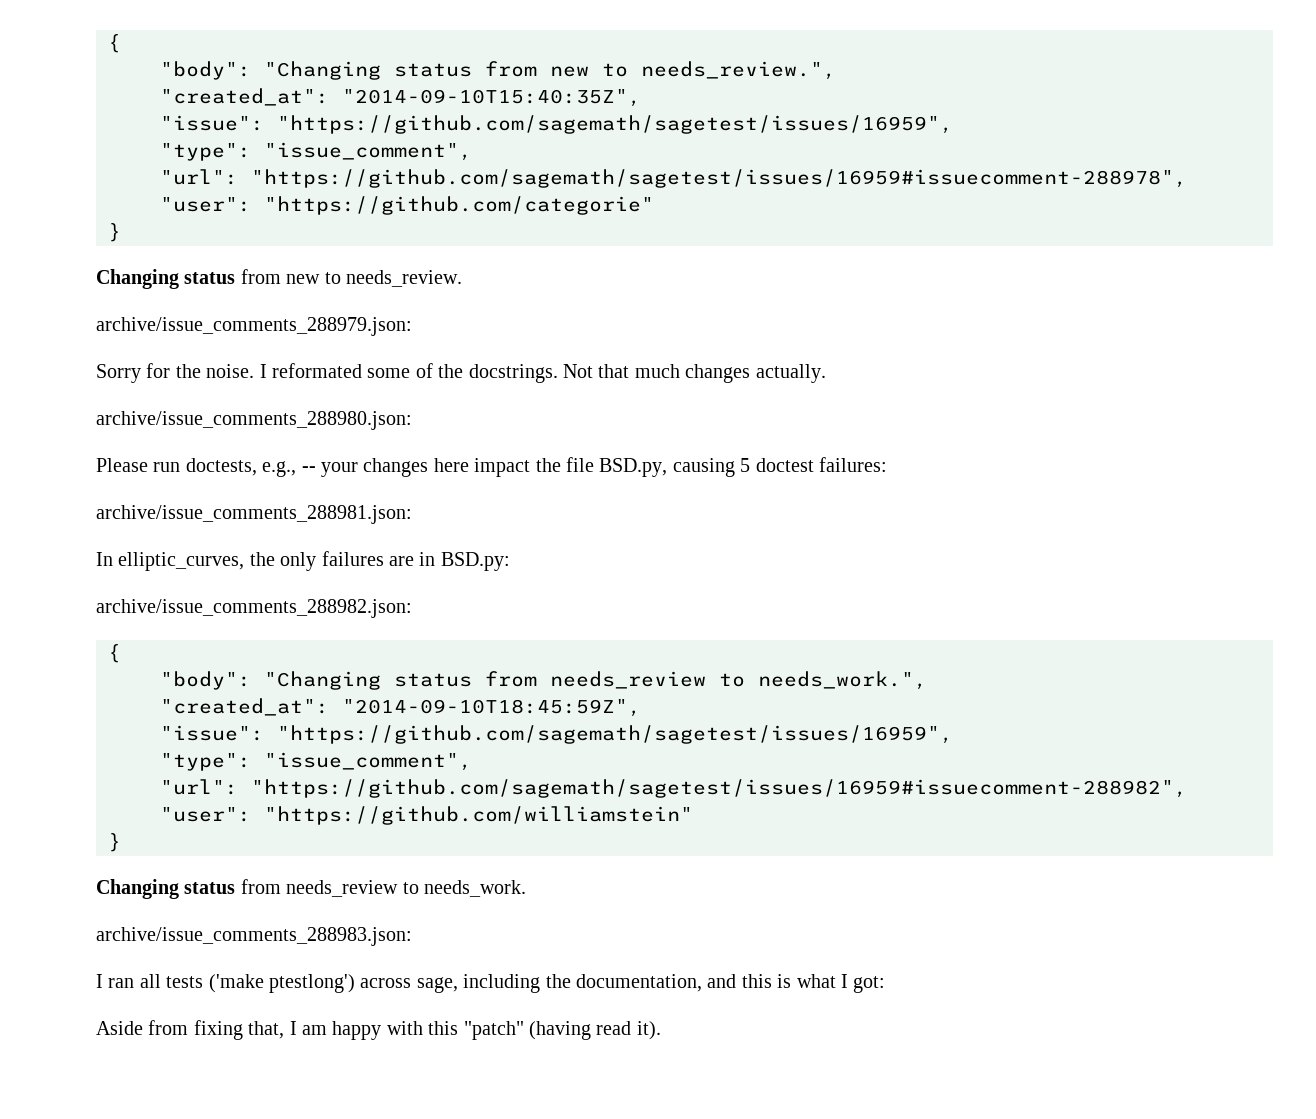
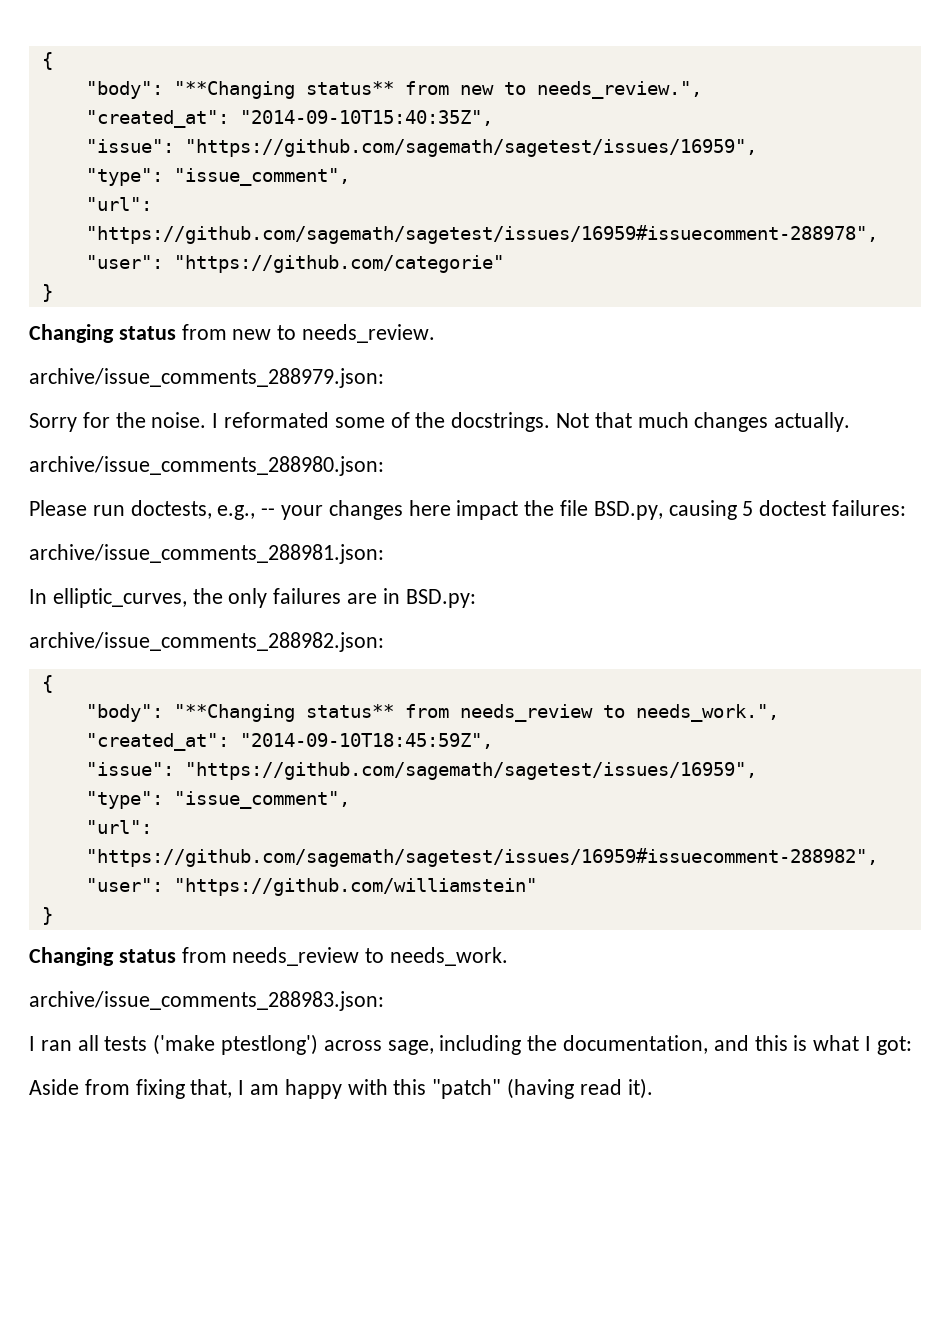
[108,34,121,53] [160,61,472,80] { // "body": "Changing status -> [41,52,53,70] [85,81,394,99] { // "body": "**Changing status**
[264,671,472,690] "Changing status -> [173,704,394,722] "**Changing status**

